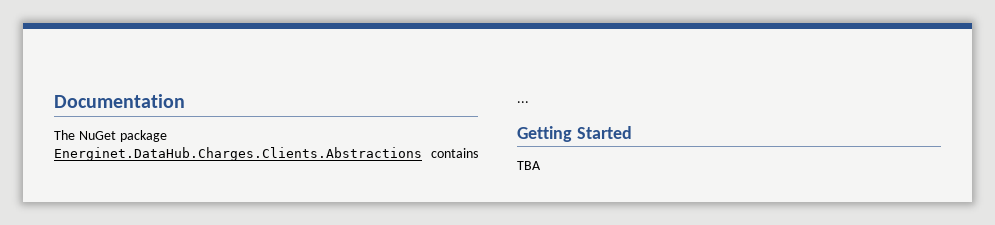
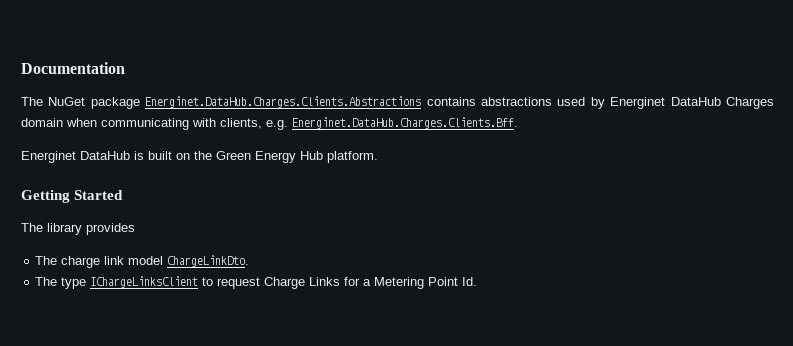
[517,101,529,103] [517,126,632,142] [517,161,541,170] ... // Getting Started // TBA -> [481,97,774,109] [21,117,518,130] [21,151,378,163] [21,190,124,203] [21,223,135,235] [35,255,250,268] [35,276,478,289] abstractions used by Energinet DataHub Charges domain when communicating with clients, e.g. Energinet.DataHub.Charges.Clients.Bff. // Energinet DataHub is built on the Green Energy Hub platform. // Getting Started // The library provides // The charge link model ChargeLinkDto. // The type IChargeLinksClient to request Charge Links for a Metering Point Id.

